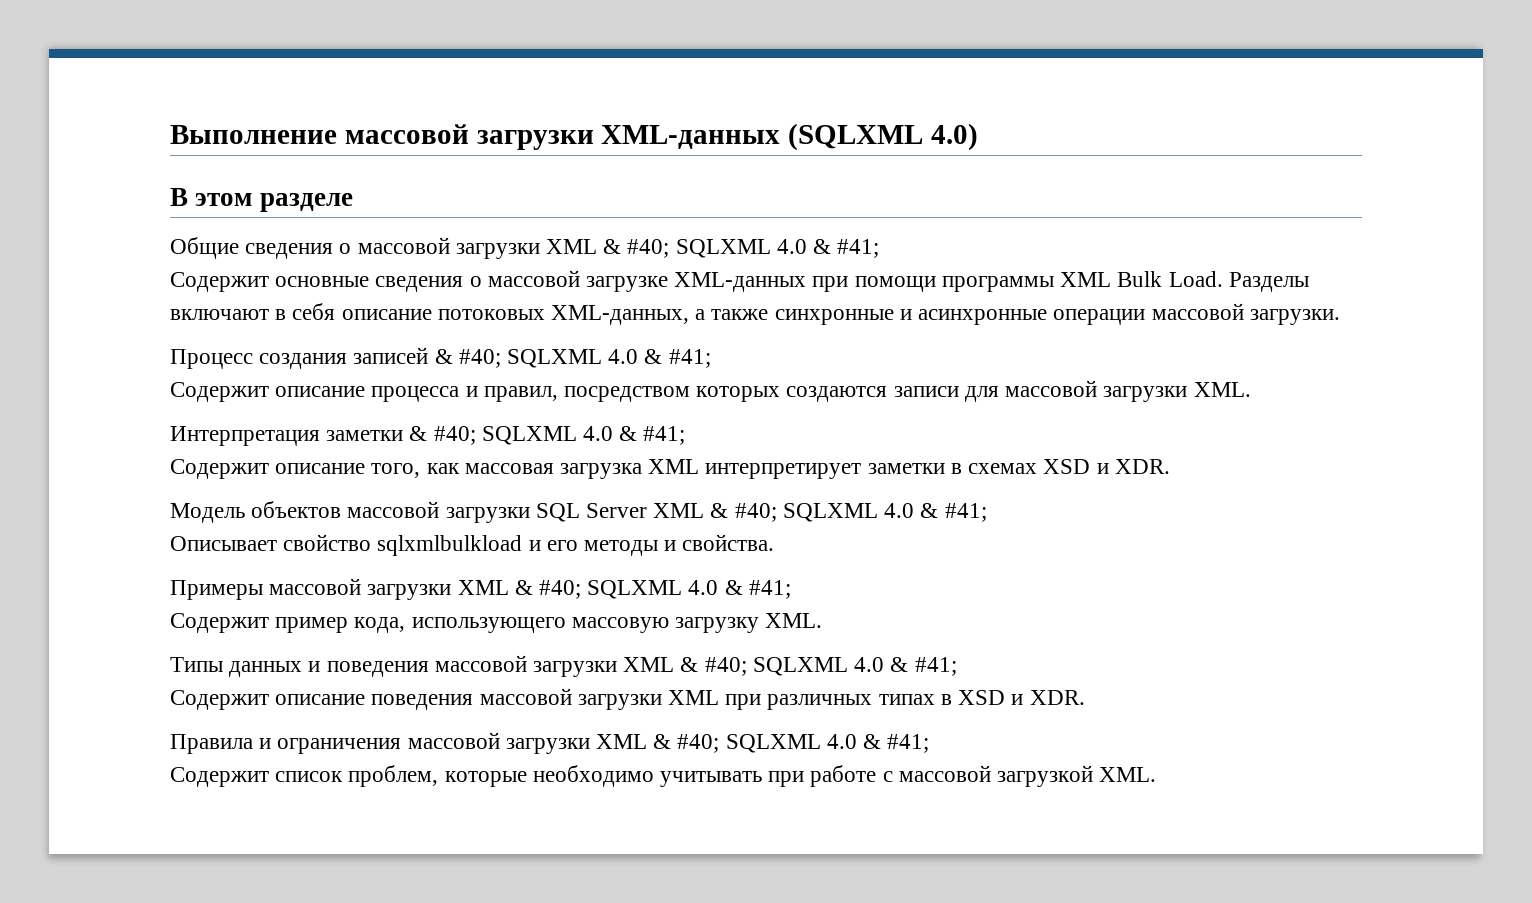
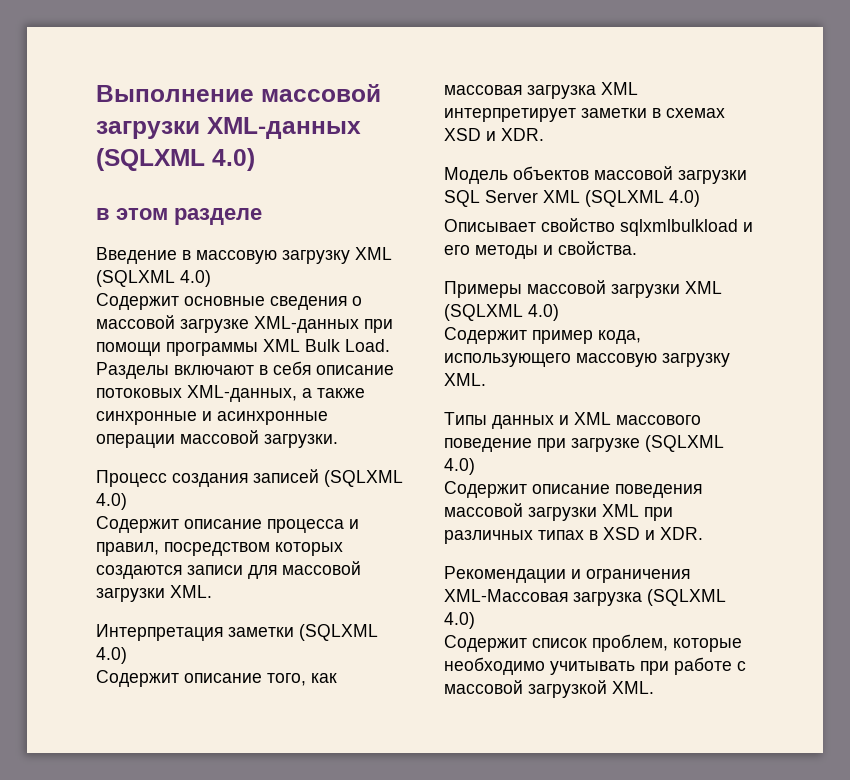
[170,188,188,206] В -> [96,208,110,220] в
[170,237,880,259] Общие сведения о массовой загрузки XML & #40; SQLXML 4.0 & #41; -> [96,247,392,264] [96,270,211,287] Введение в массовую загрузку XML (SQLXML 4.0)
[434,349,711,368] & #40; SQLXML 4.0 & #41; -> [324,470,403,487] [96,493,127,510] (SQLXML 4.0)
[409,426,686,445] & #40; SQLXML 4.0 & #41; -> [299,624,378,641] [96,647,127,664] (SQLXML 4.0)
[710,503,987,522] & #40; SQLXML 4.0 & #41; -> [585,190,700,207] (SQLXML 4.0)
[514,580,791,599] & #40; SQLXML 4.0 & #41; -> [444,304,559,321] (SQLXML 4.0)
[326,655,957,677] поведения массовой загрузки XML & #40; SQLXML 4.0 & #41; -> [574,412,701,425] [444,435,724,452] [444,458,475,475] XML массового поведение при загрузке (SQLXML 4.0)
[170,734,253,754] Правила -> [444,566,566,583] Рекомендации
[407,732,930,754] массовой загрузки XML & #40; SQLXML 4.0 & #41; -> [444,589,726,606] [444,612,475,629] XML-Массовая загрузка (SQLXML 4.0)

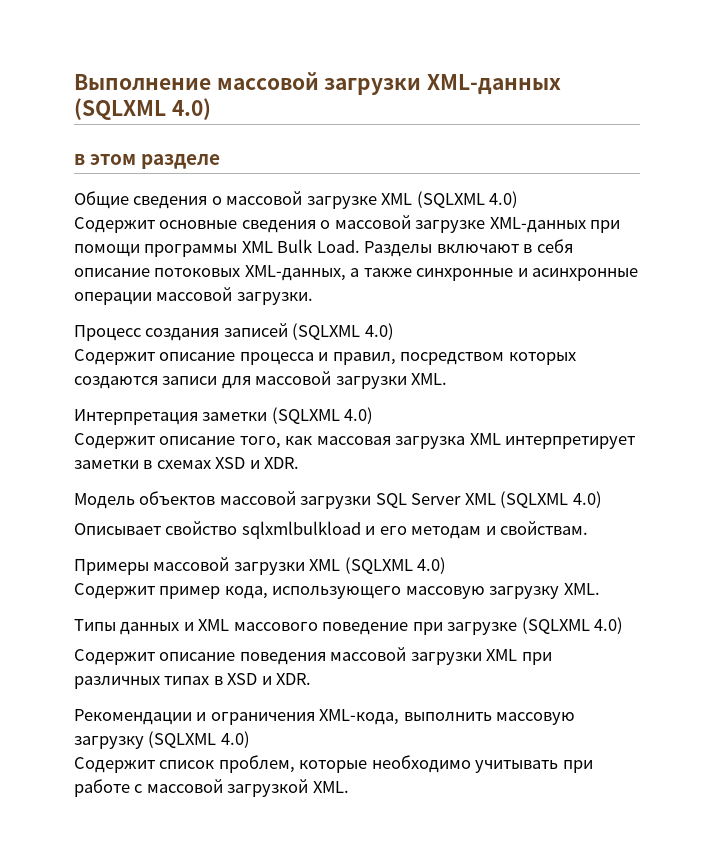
[96,247,350,264] Введение в массовую загрузку -> [74,191,377,209] Общие сведения о массовой загрузке
[475,241,637,259] методы и свойства. -> [411,521,589,539] методам и свойствам.
[444,589,642,606] XML-Массовая загрузка -> [319,709,576,725] [74,736,144,749] XML-кода, выполнить массовую загрузку

